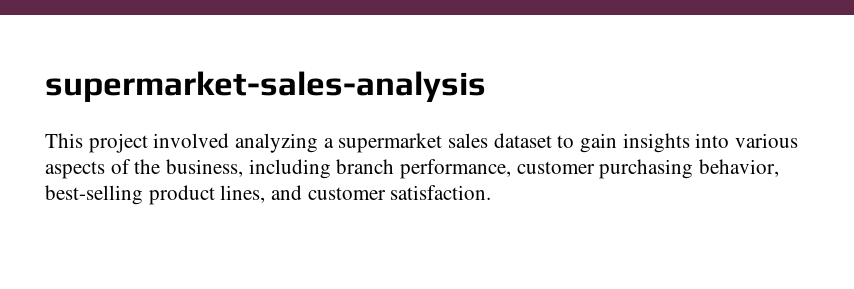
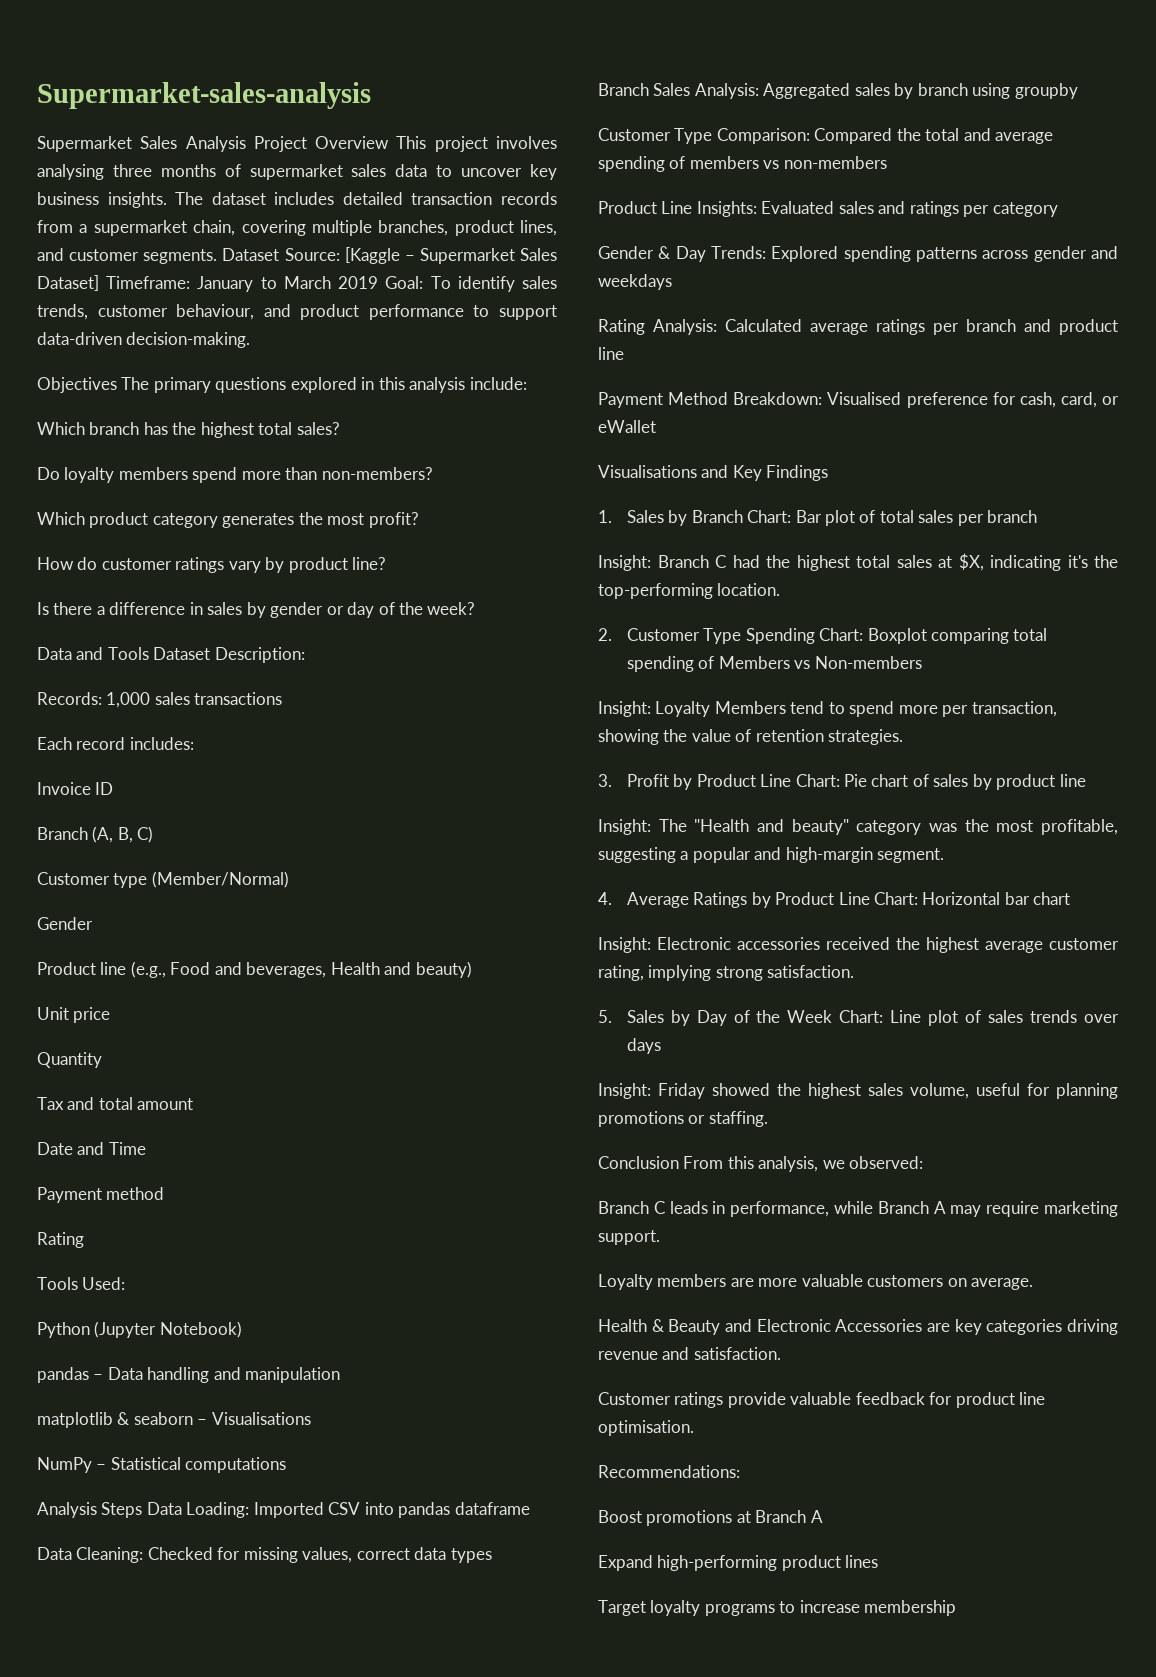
[45,71,486,102] [45,133,799,153] [45,159,780,179] [45,185,492,205] supermarket-sales-analysis // This project involved analyzing a supermarket sales dataset to gain insights into various aspects of the business, including branch performance, customer purchasing behavior, best-selling product lines, and customer satisfaction. -> [37,82,371,109] [37,136,557,152] [37,164,558,180] [37,192,557,208] [37,220,557,236] [37,247,557,264] [37,275,557,292] [37,304,557,320] [37,332,251,348] [37,377,527,393] [37,422,340,438] [37,467,433,483] [37,512,419,528] [37,557,387,573] [37,602,476,618] [37,647,305,663] [37,692,283,708] [37,737,194,750] [37,782,114,795] [37,826,154,843] [37,871,289,888] [37,917,93,930] [37,961,472,978] [37,1007,111,1023] [37,1052,102,1068] [37,1097,194,1110] [37,1142,146,1155] [37,1187,165,1203] [37,1232,84,1248] [37,1277,126,1290] [37,1321,242,1338] [37,1367,341,1383] [37,1412,311,1428] [37,1457,287,1473] [37,1502,530,1518] [37,1547,492,1563] [598,83,1078,99] [598,128,1054,144] [598,156,887,172] [598,201,1058,217] [598,246,1118,262] [598,274,672,290] [598,319,1118,335] [598,347,624,360] [598,392,1119,408] [598,420,656,433] [598,465,829,481] [598,510,1038,526] [598,553,1118,571] [598,583,781,599] [598,628,1048,644] [626,656,922,672] [598,701,1057,717] [598,729,904,745] [598,774,1086,790] [598,819,1118,835] [598,847,945,863] [598,892,1071,908] [598,937,1119,953] [598,965,855,981] [598,1010,1119,1026] [626,1038,661,1054] [598,1083,1118,1099] [598,1111,768,1127] [598,1156,924,1172] [598,1201,1118,1217] [598,1230,660,1245] [598,1274,1034,1290] [598,1319,1118,1335] [598,1347,781,1360] [598,1392,1046,1408] [598,1420,694,1436] [598,1465,740,1478] [598,1510,823,1526] [598,1555,879,1571] [598,1600,957,1616] Supermarket-sales-analysis // Supermarket Sales Analysis Project Overview This project involves analysing three months of supermarket sales data to uncover key business insights. The dataset includes detailed transaction records from a supermarket chain, covering multiple branches, product lines, and customer segments. Dataset Source: [Kaggle – Supermarket Sales Dataset] Timeframe: January to March 2019 Goal: To identify sales trends, customer behaviour, and product performance to support data-driven decision-making. // Objectives The primary questions explored in this analysis include: // Which branch has the highest total sales? // Do loyalty members spend more than non-members? // Which product category generates the most profit? // How do customer ratings vary by product line? // Is there a difference in sales by gender or day of the week? // Data and Tools Dataset Description: // Records: 1,000 sales transactions // Each record includes: // Invoice ID // Branch (A, B, C) // Customer type (Member/Normal) // Gender // Product line (e.g., Food and beverages, Health and beauty) // Unit price // Quantity // Tax and total amount // Date and Time // Payment method // Rating // Tools Used: // Python (Jupyter Notebook) // pandas – Data handling and manipulation // matplotlib & seaborn – Visualisations // NumPy – Statistical computations // Analysis Steps Data Loading: Imported CSV into pandas dataframe // Data Cleaning: Checked for missing values, correct data types // Branch Sales Analysis: Aggregated sales by branch using groupby // Customer Type Comparison: Compared the total and average spending of members vs non-members // Product Line Insights: Evaluated sales and ratings per category // Gender & Day Trends: Explored spending patterns across gender and weekdays // Rating Analysis: Calculated average ratings per branch and product line // Payment Method Breakdown: Visualised preference for cash, card, or eWallet // Visualisations and Key Findings // 1. Sales by Branch Chart: Bar plot of total sales per branch // Insight: Branch C had the highest total sales at $X, indicating it's the top-performing location. // 2. Customer Type Spending Chart: Boxplot comparing total spending of Members vs Non-members // Insight: Loyalty Members tend to spend more per transaction, showing the value of retention strategies. // 3. Profit by Product Line Chart: Pie chart of sales by product line // Insight: The "Health and beauty" category was the most profitable, suggesting a popular and high-margin segment. // 4. Average Ratings by Product Line Chart: Horizontal bar chart // Insight: Electronic accessories received the highest average customer rating, implying strong satisfaction. // 5. Sales by Day of the Week Chart: Line plot of sales trends over days // Insight: Friday showed the highest sales volume, useful for planning promotions or staffing. // Conclusion From this analysis, we observed: // Branch C leads in performance, while Branch A may require marketing support. // Loyalty members are more valuable customers on average. // Health & Beauty and Electronic Accessories are key categories driving revenue and satisfaction. // Customer ratings provide valuable feedback for product line optimisation. // Recommendations: // Boost promotions at Branch A // Expand high-performing product lines // Target loyalty programs to increase membership

